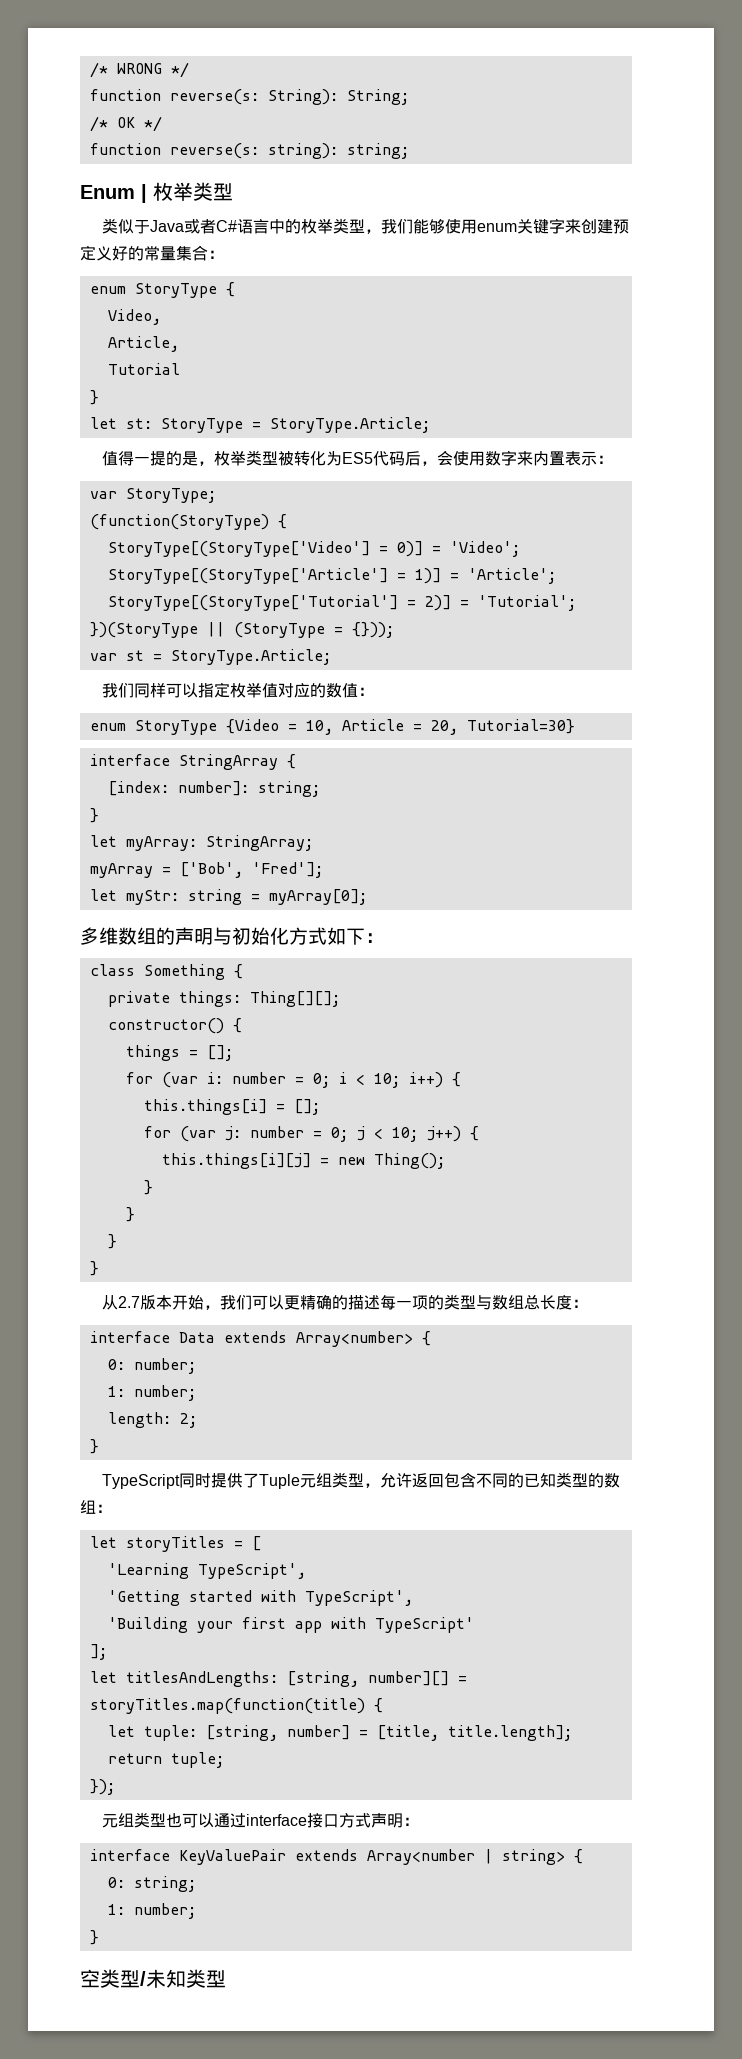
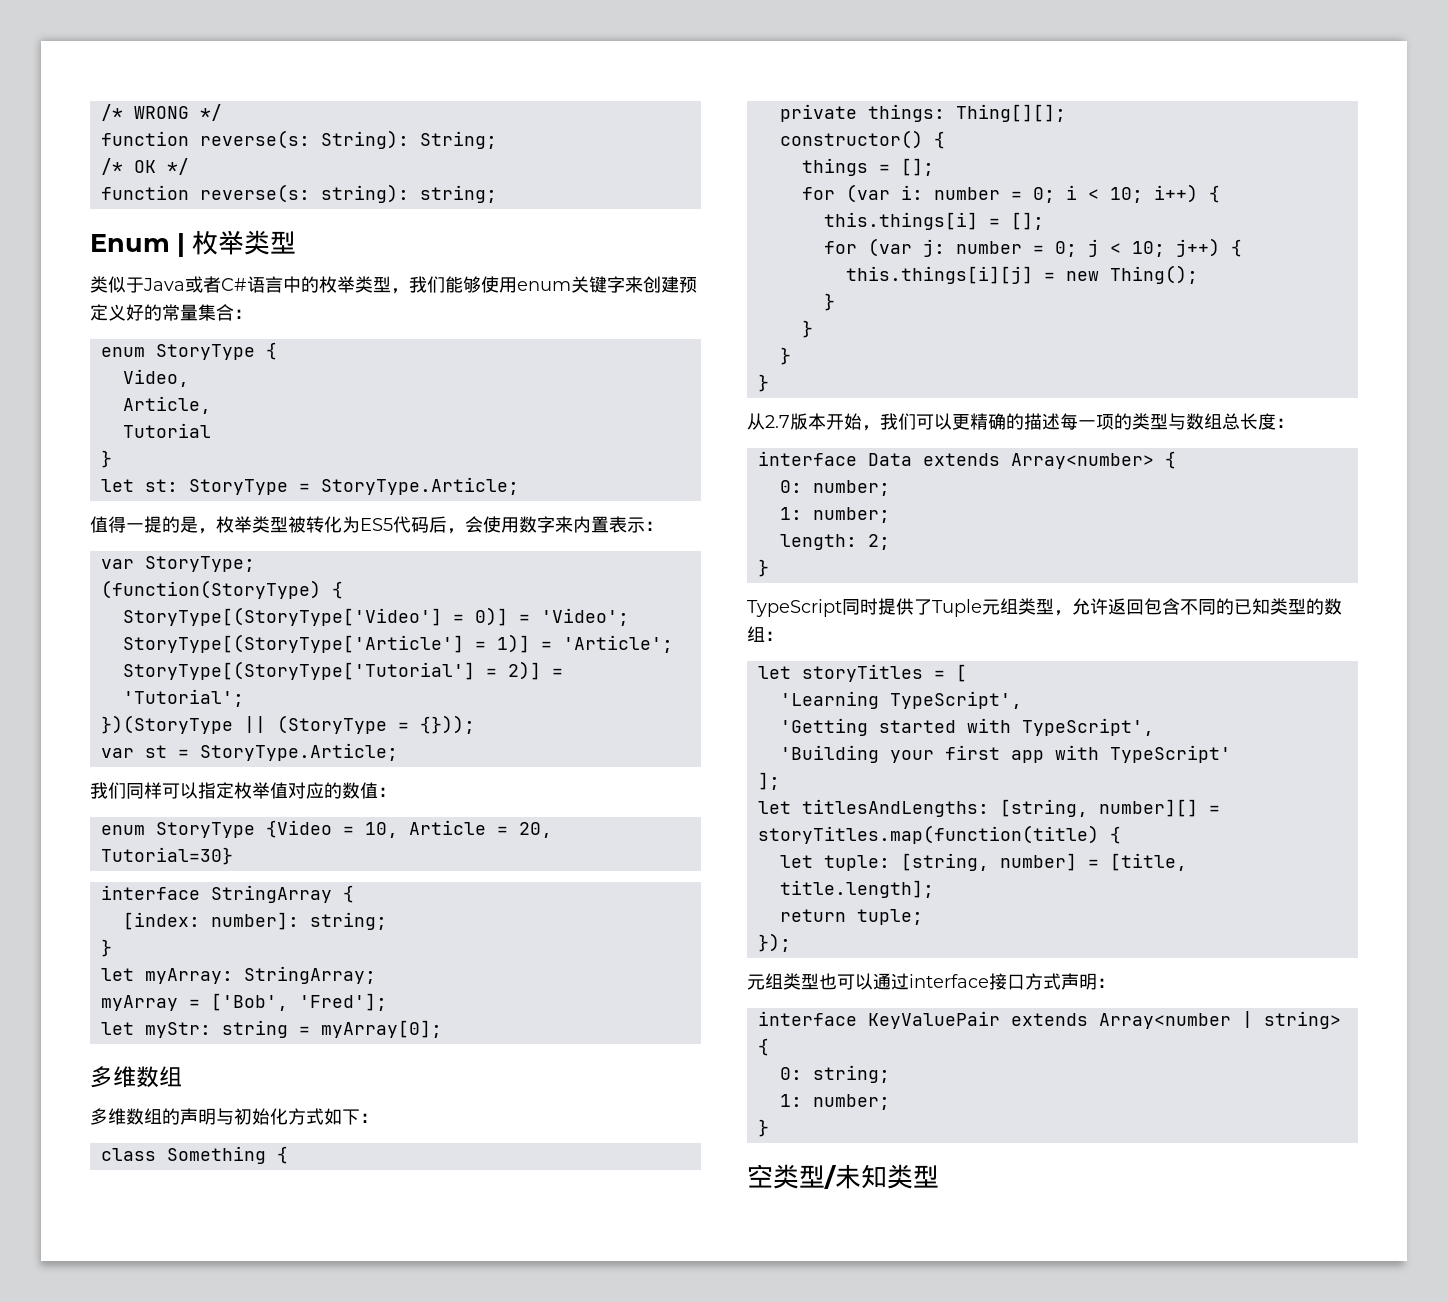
(156, 936) none -> [90,1108,162,1125] // 多维数组

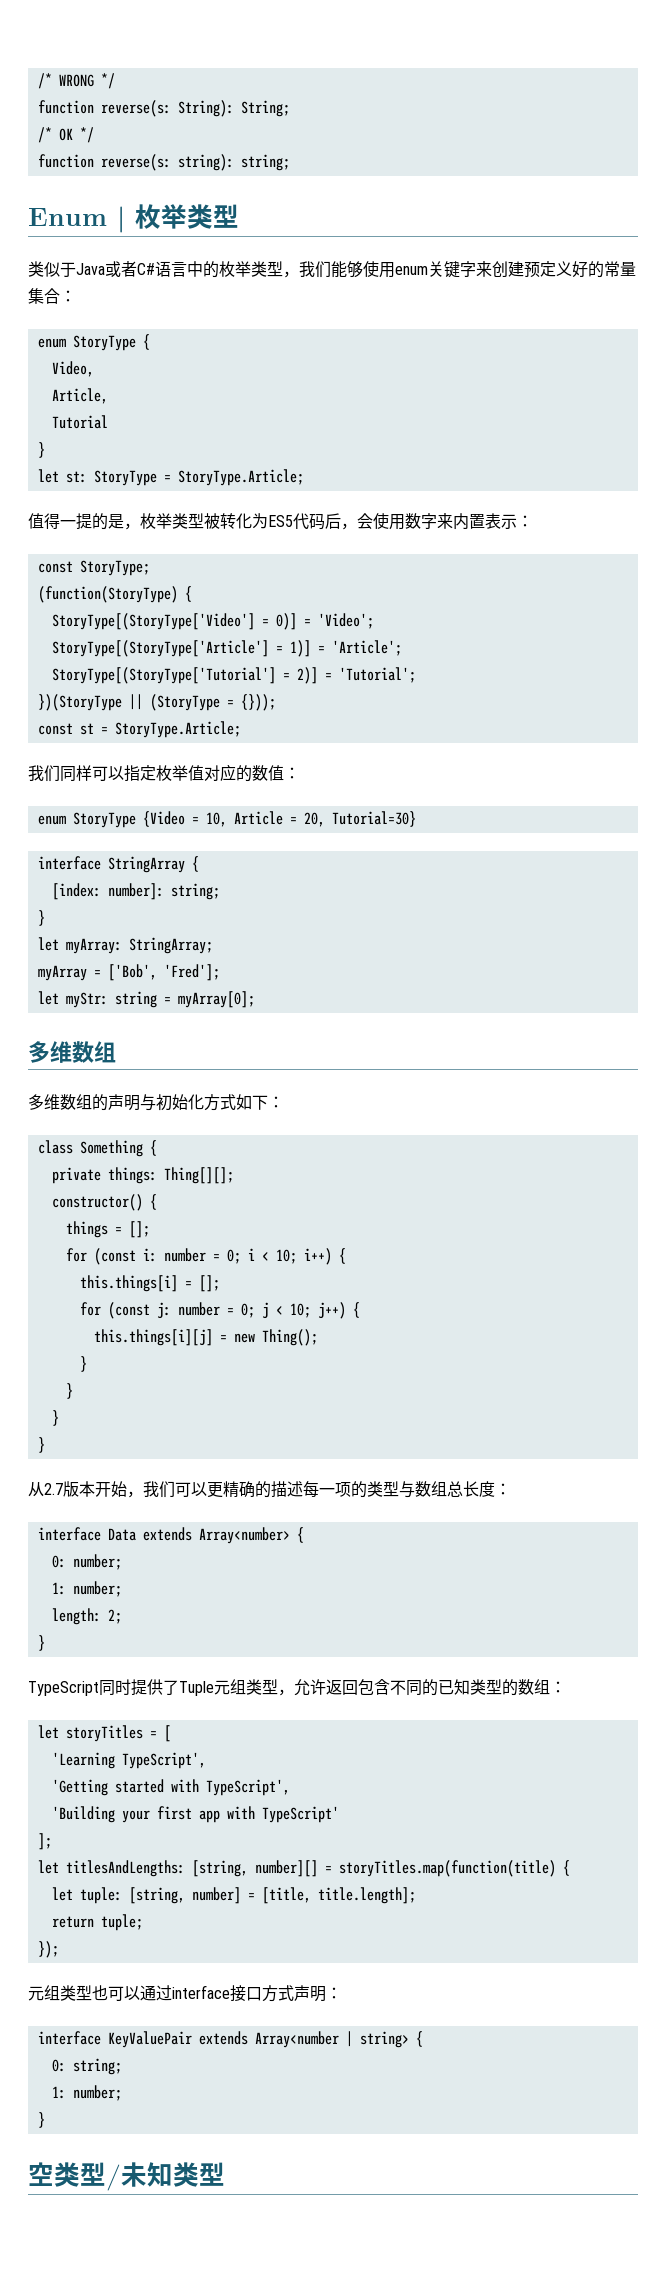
[100,559,134,569] var -> [37,561,73,573] const
[100,748,134,758] var -> [37,723,73,735] const
[845,184,890,203] (var -> [93,1248,136,1265] (const
[867,238,912,257] (var -> [107,1302,150,1319] (const

